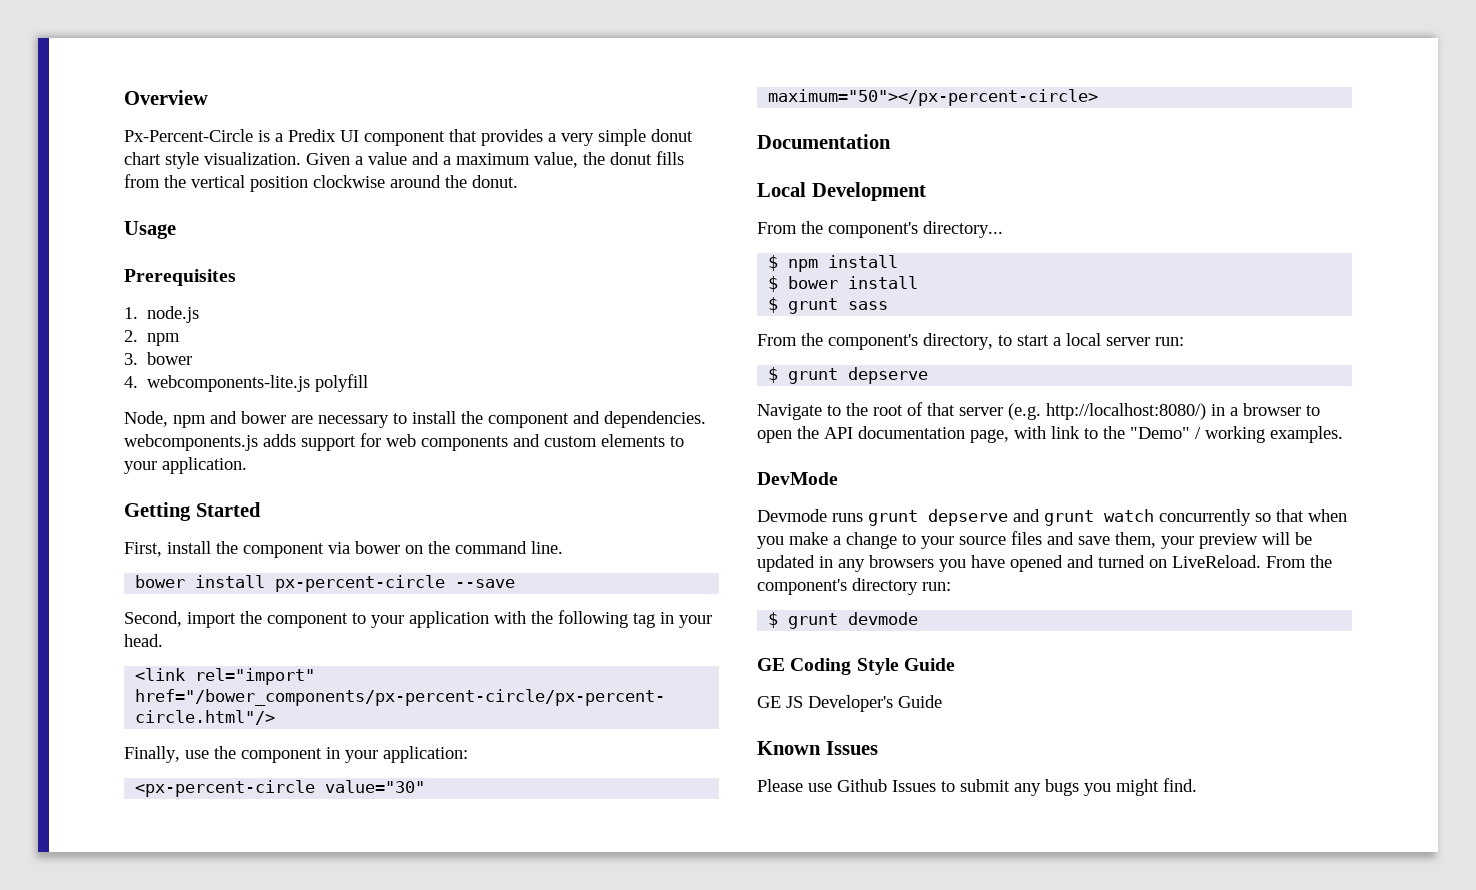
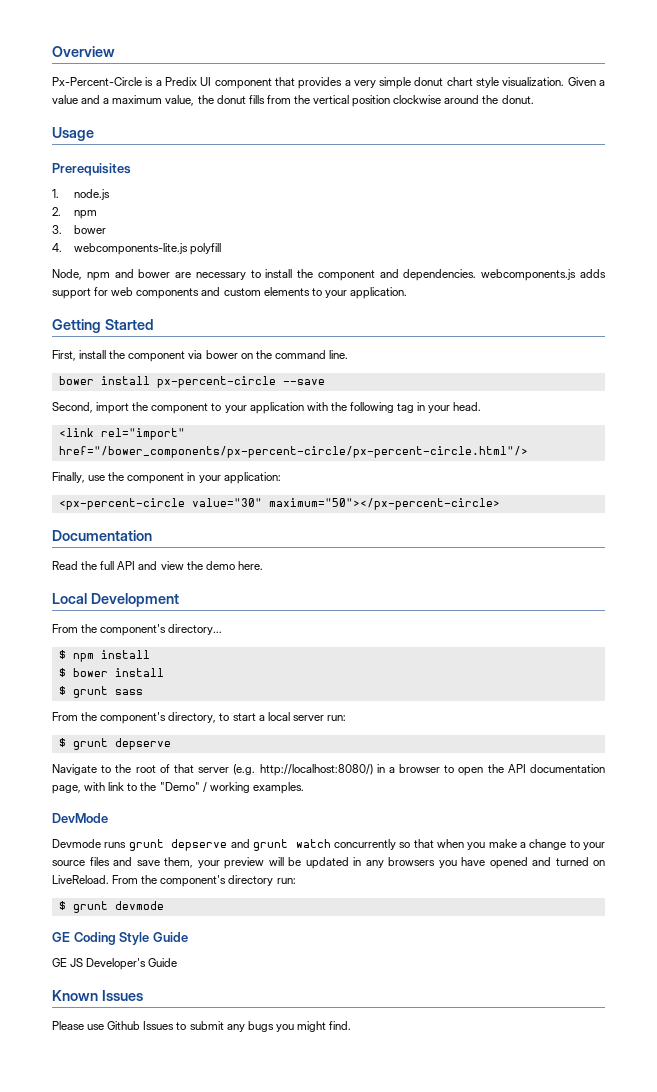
(891, 141) none -> [52,561,263,570] // Read the full API and view the demo here.

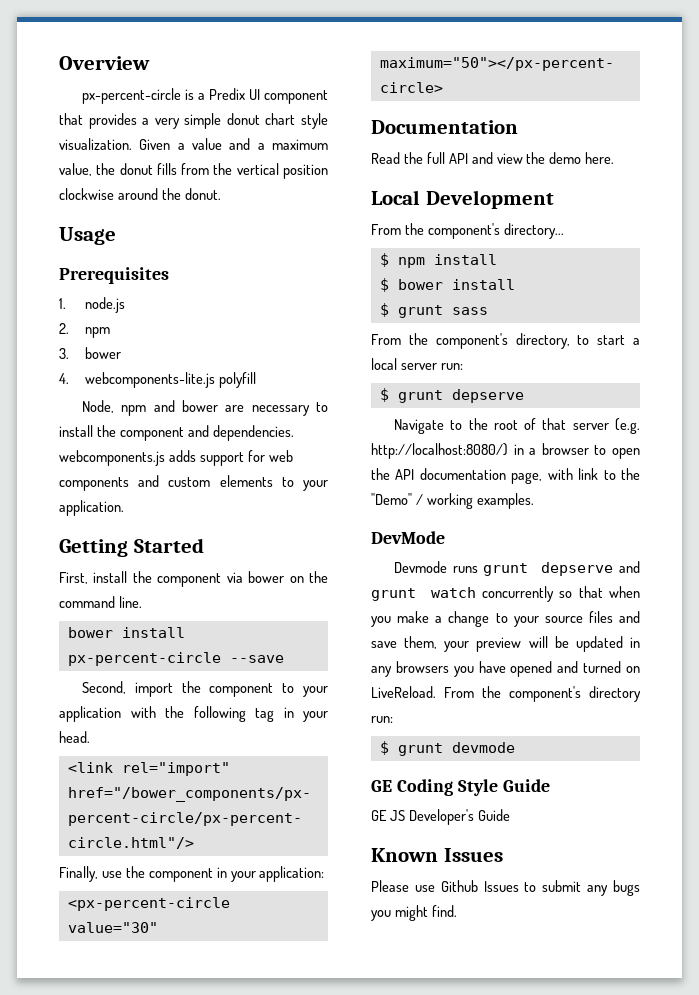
[52,77,142,86] Px-Percent-Circle -> [82,88,182,104] px-percent-circle

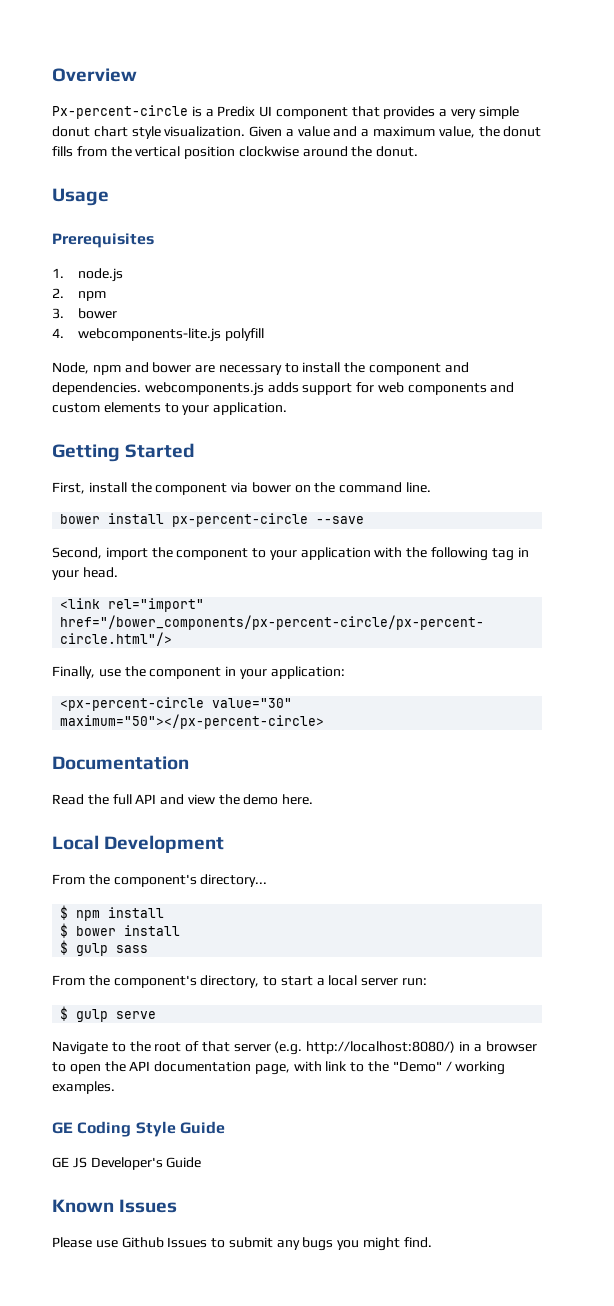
[82,88,182,104] px-percent-circle -> [52,105,188,119] Px-percent-circle
[397,305,443,318] grunt -> [76,943,109,956] gulp
[397,389,524,403] grunt depserve -> [76,1009,157,1022] gulp serve
[371,531,445,544] [394,561,640,576] [371,586,640,602] [371,611,640,627] [371,636,640,652] [371,661,640,677] [371,686,641,702] [371,716,393,723] [379,741,515,756] // DevMode // Devmode runs grunt depserve and grunt watch concurrently so that when you make a change to your source files and save them, your preview will be updated in any browsers you have opened and turned on LiveReload. From the component's directory run: // $ grunt devmode -> (115, 1087) none

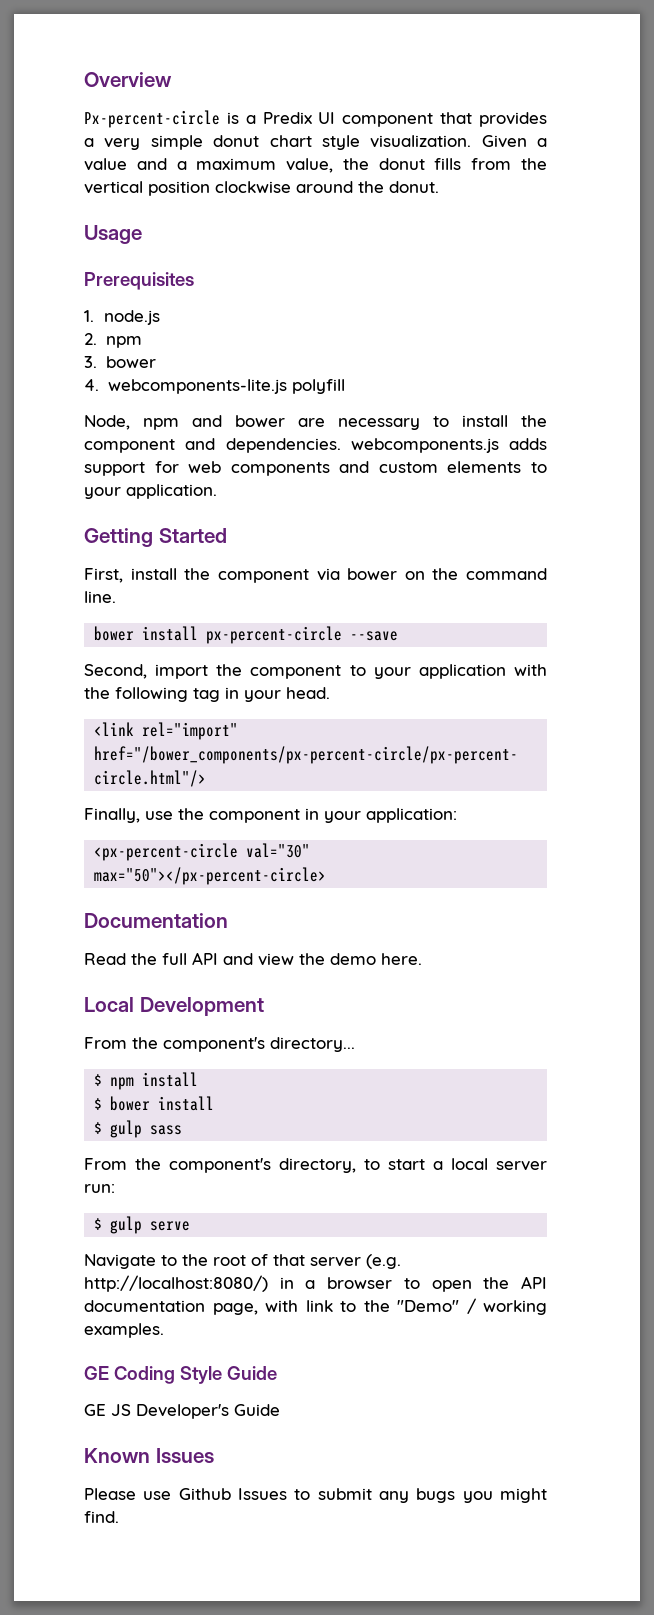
[212,698,293,708] [60,714,325,729] value="30" maximum="50"></px-percent-circle> -> [246,843,311,858] [94,867,327,885] val="30" max="50"></px-percent-circle>

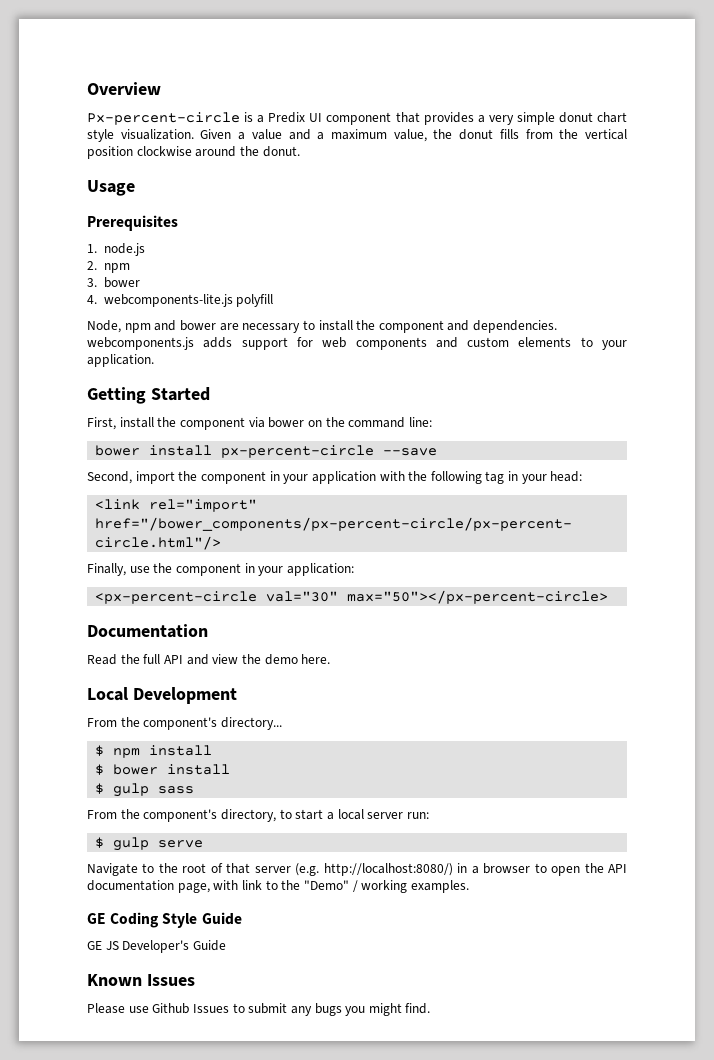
[84,591,116,603] line. -> [408,417,432,427] line:
[349,665,366,676] to -> [269,471,280,481] in
[286,687,330,699] head. -> [550,471,583,482] head:

